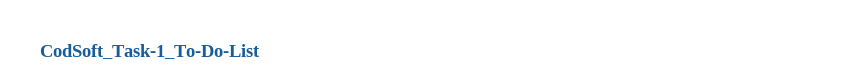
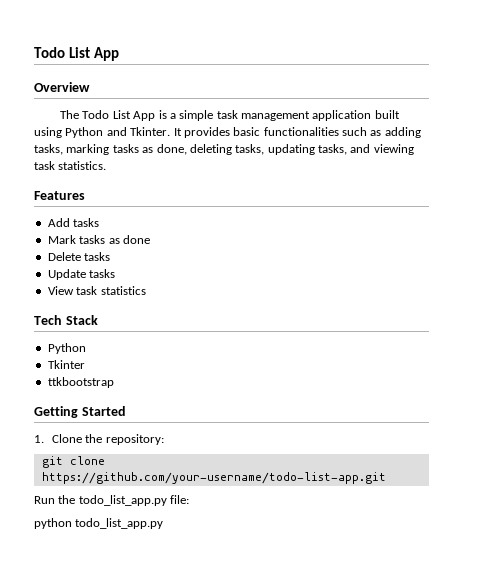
[40,44,260,59] CodSoft_Task-1_To-Do-List -> [34,47,119,61] [34,82,90,92] [60,110,400,121] [34,127,421,138] [34,144,414,155] [34,161,107,170] [34,191,85,200] [47,218,100,227] [47,235,150,244] [47,252,111,261] [47,269,116,280] [47,286,146,295] [34,315,98,325] [47,343,86,354] [47,360,85,369] [47,377,114,388] [34,406,126,418] [34,434,164,445] [41,456,105,468] [41,472,386,484] [34,495,190,506] [34,518,164,529] Todo List App // Overview // The Todo List App is a simple task management application built using Python and Tkinter. It provides basic functionalities such as adding tasks, marking tasks as done, deleting tasks, updating tasks, and viewing task statistics. // Features // Add tasks // Mark tasks as done // Delete tasks // Update tasks // View task statistics // Tech Stack // Python // Tkinter // ttkbootstrap // Getting Started // 1. Clone the repository: // git clone https://github.com/your-username/todo-list-app.git // Run the todo_list_app.py file: // python todo_list_app.py

